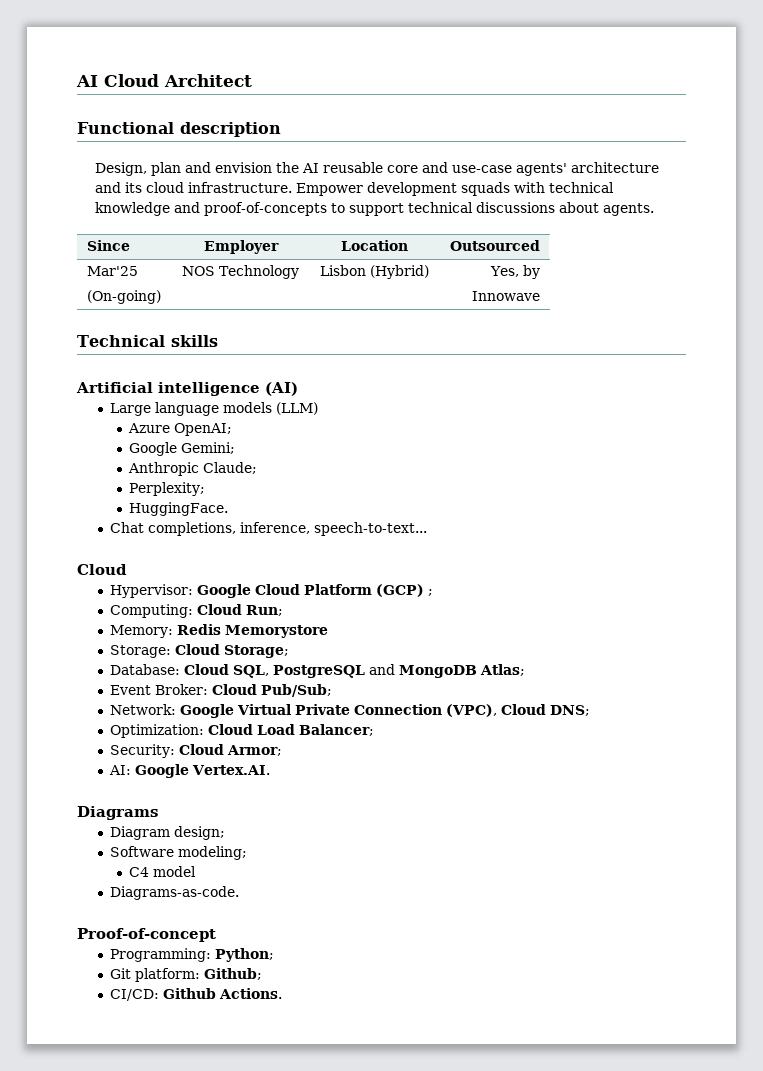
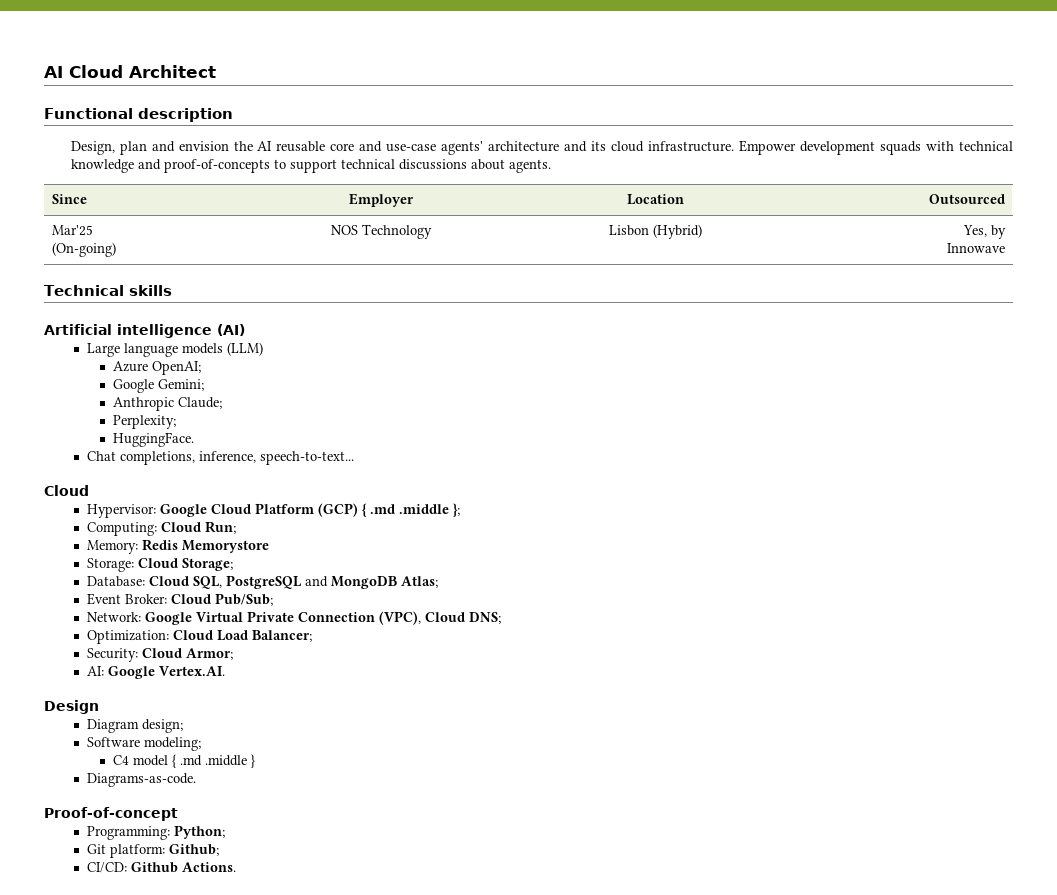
[428,589,434,596] ; -> [361,503,460,517] { .md .middle };
[77,806,158,820] Diagrams -> [44,700,99,714] Design
(196, 871) none -> [172,754,256,768] { .md .middle }

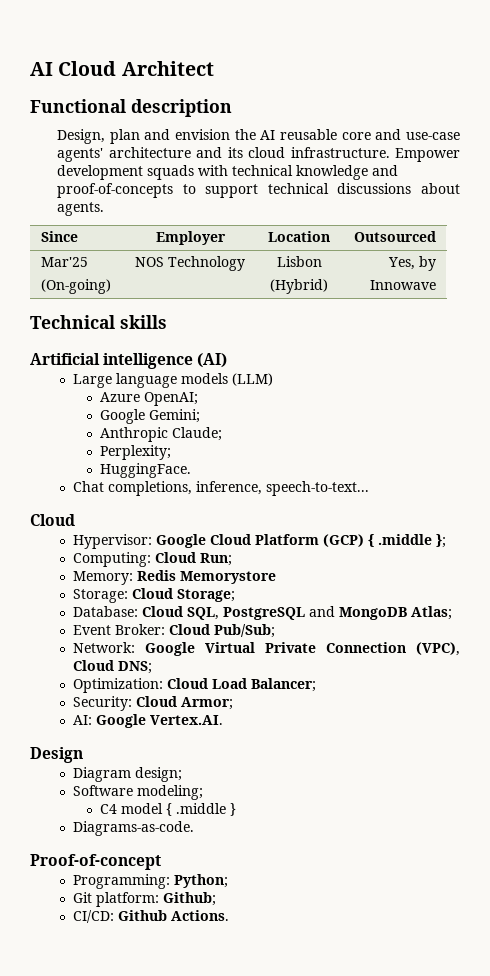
(649, 230) none -> (322, 261) //
[369,504,395,514] .md -> (374, 540) none
[180,755,203,766] .md -> (172, 809) none

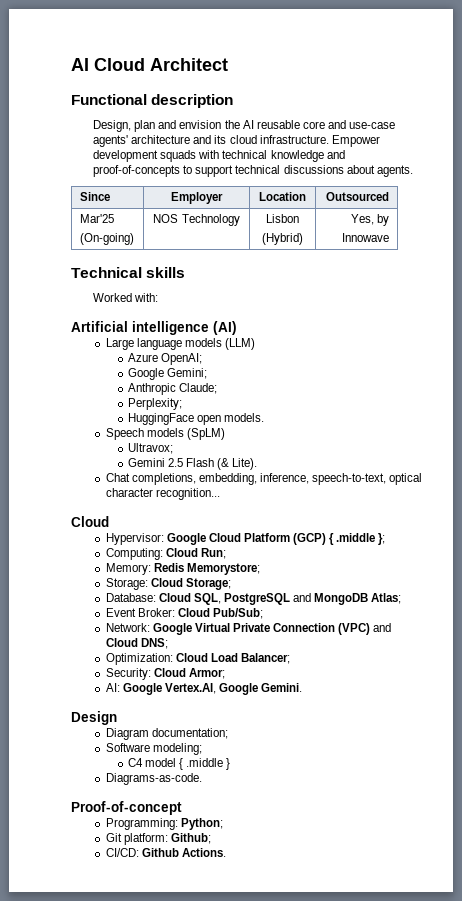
(167, 322) none -> [93,293,159,302] // Worked with:
[99,463,191,478] [72,481,369,496] HuggingFace. // Chat completions, inference, speech-to-text... -> [127,413,265,425] [105,428,225,440] [127,443,173,454] [127,458,258,470] [105,473,423,485] [105,488,220,500] HuggingFace open models. // Speech models (SpLM) // Ultravox; // Gemini 2.5 Flash (& Lite). // Chat completions, embedding, inference, speech-to-text, optical character recognition...
[179,571,276,584] Memorystore -> [186,563,260,575] Memorystore;
[416,642,460,656] (VPC), -> [338,623,392,635] (VPC) and
[149,715,223,725] Vertex.AI. -> [164,683,303,695] Vertex.AI, Google Gemini.
[134,767,182,782] design; -> [151,728,228,739] documentation;

